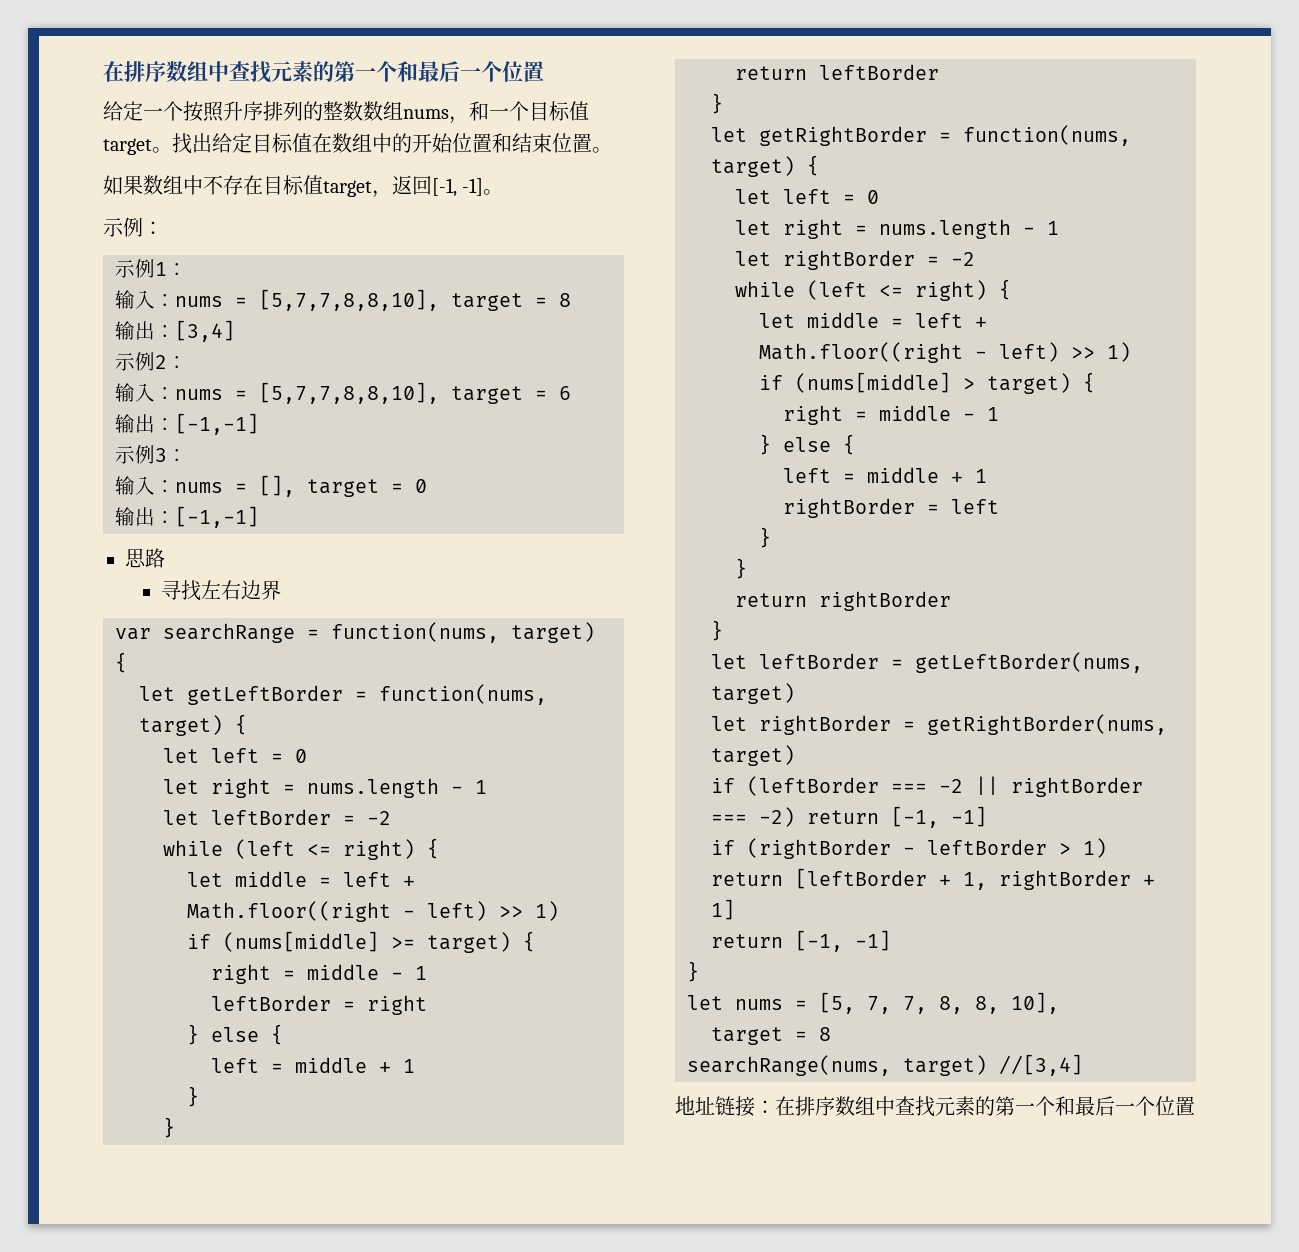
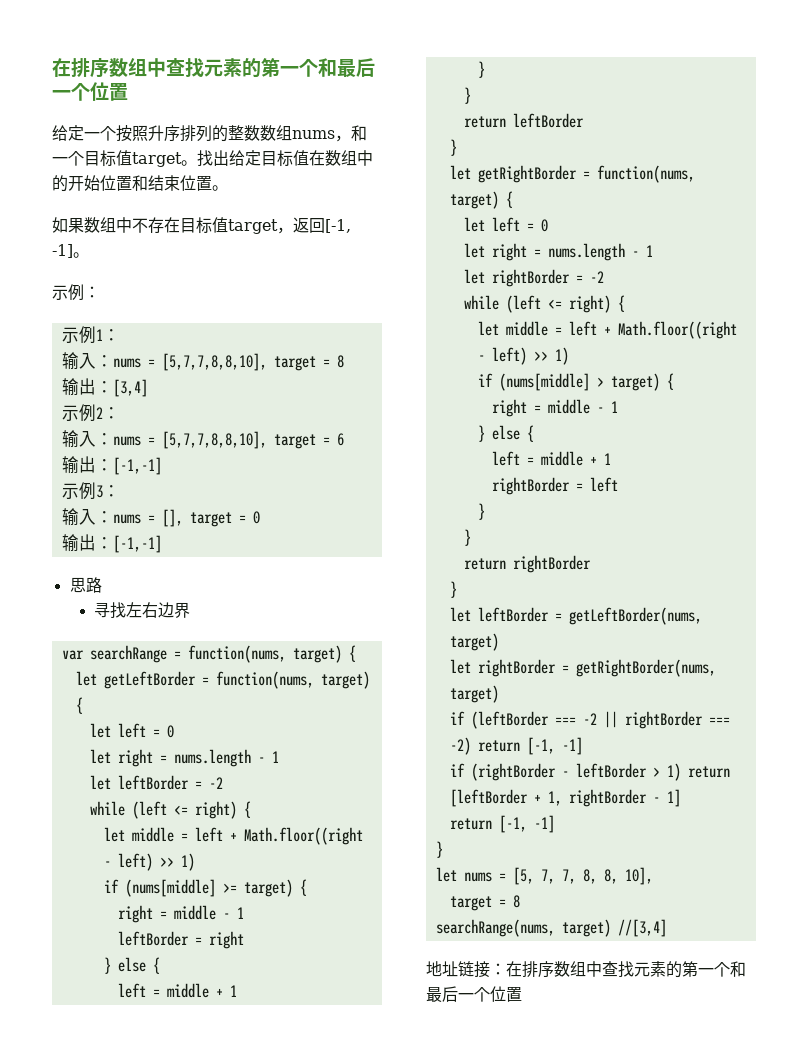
[1143,875,1155,886] + -> [652,797,660,803] -

